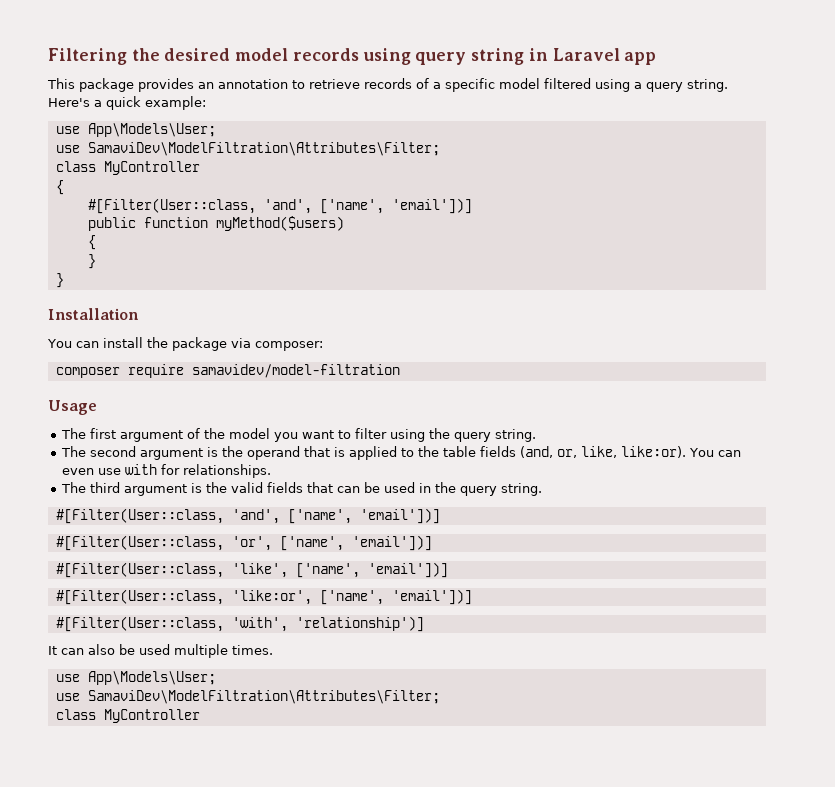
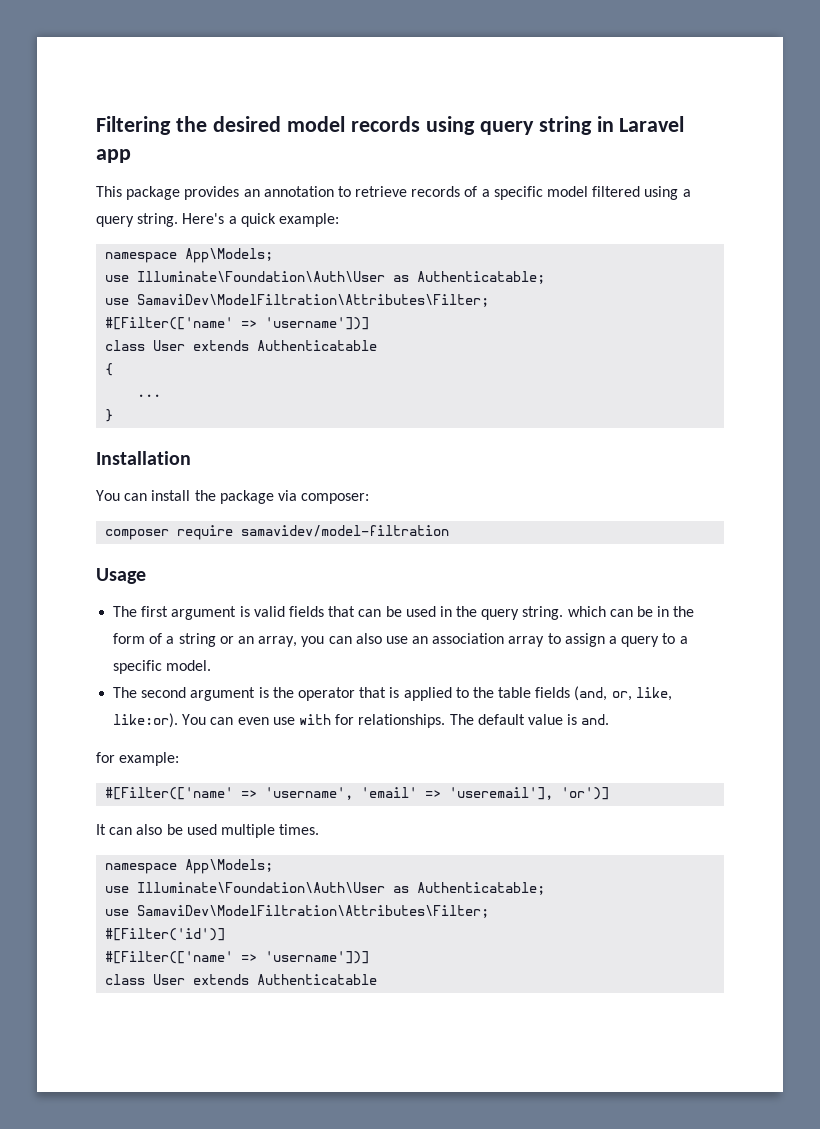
[55,123,216,137] [55,142,440,156] [55,161,200,175] [55,180,64,195] [87,198,472,214] [87,216,344,231] [87,235,96,250] [87,254,96,269] // use App\Models\User; // use SamaviDev\ModelFiltration\Attributes\Filter; // class MyController // { // #[Filter(User::class, 'and', ['name', 'email'])] // public function myMethod($users) // { // } -> [105,248,274,263] [105,271,546,284] [105,294,490,307] [105,317,370,330] [105,340,378,351] [105,363,114,376] [137,394,162,397] // namespace App\Models; // use Illuminate\Foundation\Auth\User as Authenticatable; // use SamaviDev\ModelFiltration\Attributes\Filter; // #[Filter(['name' => 'username'])] // class User extends Authenticatable // { // ...
[187,428,537,442] of the model you want to filter using the query string. -> [239,606,695,620] [113,633,688,647] [113,660,212,674] is valid fields that can be used in the query string. which can be in the form of a string or an array, you can also use an association array to assign a query to a specific model.
[247,446,301,460] operand -> [297,687,355,701] operator
[61,482,543,496] [55,508,440,524] [55,535,432,551] [55,562,448,578] [55,589,472,605] [55,616,424,632] // The third argument is the valid fields that can be used in the query string. // #[Filter(User::class, 'and', ['name', 'email'])] // #[Filter(User::class, 'or', ['name', 'email'])] // #[Filter(User::class, 'like', ['name', 'email'])] // #[Filter(User::class, 'like:or', ['name', 'email'])] // #[Filter(User::class, 'with', 'relationship')] -> [449,714,610,725] [96,752,180,766] [105,787,610,800] The default value is and. // for example: // #[Filter(['name' => 'username', 'email' => 'useremail'], 'or')]
[55,671,216,685] [55,690,440,704] [55,709,200,723] // use App\Models\User; // use SamaviDev\ModelFiltration\Attributes\Filter; // class MyController -> [105,859,274,874] [105,882,546,895] [105,905,490,918] [105,928,226,941] [105,951,370,964] [105,974,378,985] // namespace App\Models; // use Illuminate\Foundation\Auth\User as Authenticatable; // use SamaviDev\ModelFiltration\Attributes\Filter; // #[Filter('id')] // #[Filter(['name' => 'username'])] // class User extends Authenticatable

